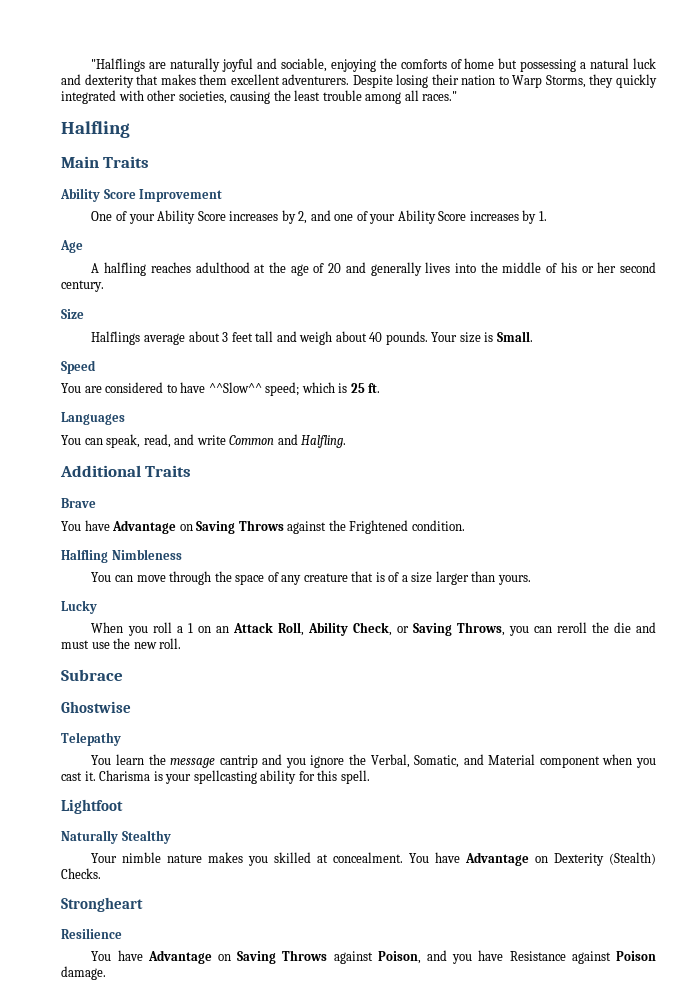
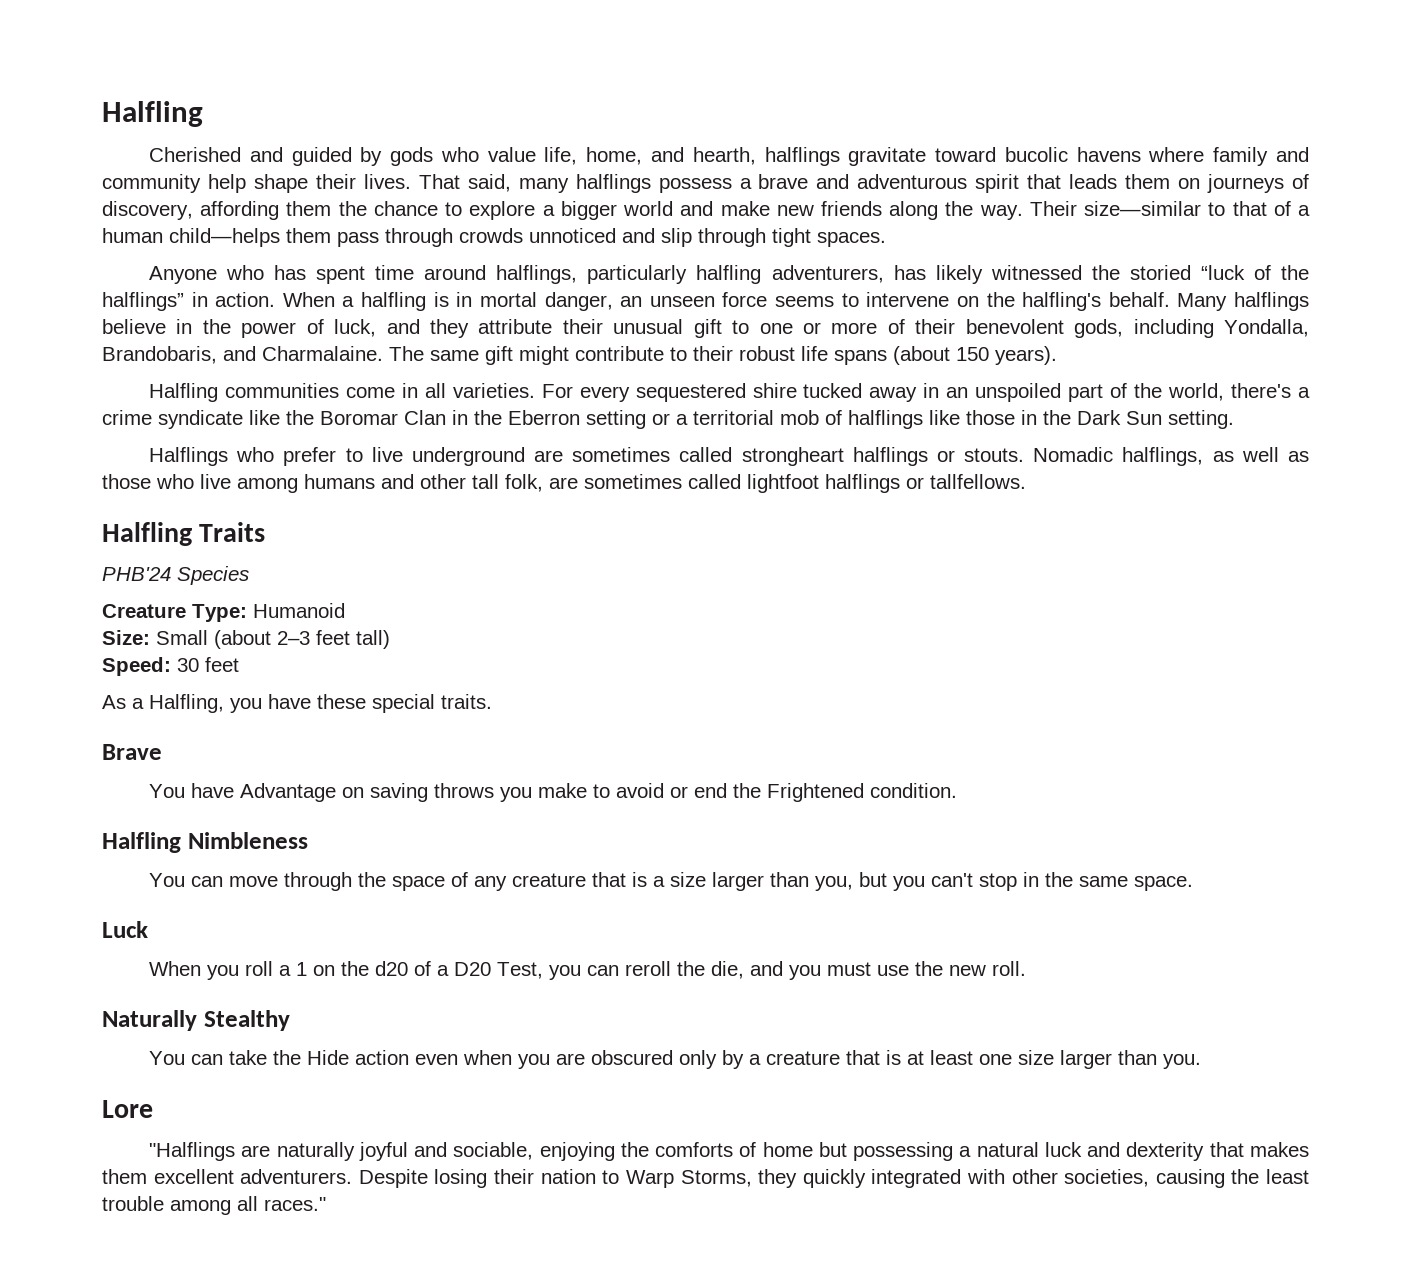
(91, 65) none -> [102,101,203,127] [148,147,1310,166] [102,174,1310,193] [102,201,1311,220] [102,228,886,247] [148,265,1309,284] [102,292,1309,311] [102,319,1309,338] [102,346,1057,365] [148,383,1310,402] [102,410,1234,429] [148,447,1309,466] [102,474,1026,493] [102,522,266,546] [102,566,249,585] [102,603,345,622] [102,630,390,649] [102,657,239,676] [102,694,492,713] [102,744,162,760] [148,783,957,802] [102,832,308,853] [148,872,1193,891] [102,921,148,938] [148,961,1026,980] [102,1010,290,1031] [148,1050,1201,1069] [102,1100,153,1118] Halfling // Cherished and guided by gods who value life, home, and hearth, halflings gravitate toward bucolic havens where family and community help shape their lives. That said, many halflings possess a brave and adventurous spirit that leads them on journeys of discovery, affording them the chance to explore a bigger world and make new friends along the way. Their size—similar to that of a human child—helps them pass through crowds unnoticed and slip through tight spaces. // Anyone who has spent time around halflings, particularly halfling adventurers, has likely witnessed the storied “luck of the halflings” in action. When a halfling is in mortal danger, an unseen force seems to intervene on the halfling's behalf. Many halflings believe in the power of luck, and they attribute their unusual gift to one or more of their benevolent gods, including Yondalla, Brandobaris, and Charmalaine. The same gift might contribute to their robust life spans (about 150 years). // Halfling communities come in all varieties. For every sequestered shire tucked away in an unspoiled part of the world, there's a crime syndicate like the Boromar Clan in the Eberron setting or a territorial mob of halflings like those in the Dark Sun setting. // Halflings who prefer to live underground are sometimes called strongheart halflings or stouts. Nomadic halflings, as well as those who live among humans and other tall folk, are sometimes called lightfoot halflings or tallfellows. // Halfling Traits // PHB'24 Species // Creature Type: Humanoid // Size: Small (about 2–3 feet tall) // Speed: 30 feet // As a Halfling, you have these special traits. // Brave // You have Advantage on saving throws you make to avoid or end the Frightened condition. // Halfling Nimbleness // You can move through the space of any creature that is a size larger than you, but you can't stop in the same space. // Luck // When you roll a 1 on the d20 of a D20 Test, you can reroll the die, and you must use the new roll. // Naturally Stealthy // You can take the Hide action even when you are obscured only by a creature that is at least one size larger than you. // Lore //
[61,121,130,138] [61,156,150,168] [60,188,223,202] [91,210,547,224] [60,240,83,253] [91,262,656,276] [61,280,104,292] [61,309,84,319] [91,331,533,345] [61,360,96,374] [61,382,381,396] [61,412,125,425] [61,434,347,448] [60,465,192,477] [61,498,96,508] [61,520,465,534] [61,549,182,563] [91,571,531,585] [61,600,97,614] [91,622,656,636] [61,638,182,649] [61,669,123,681] [61,701,131,713] [61,732,121,746] [91,754,656,768] [61,770,370,784] [61,799,123,814] [61,830,171,844] [91,852,656,866] [61,868,101,879] [61,897,143,912] [61,928,122,939] [91,950,657,964] [61,966,106,980] // Halfling // Main Traits // Ability Score Improvement // One of your Ability Score increases by 2, and one of your Ability Score increases by 1. // Age // A halfling reaches adulthood at the age of 20 and generally lives into the middle of his or her second century. // Size // Halflings average about 3 feet tall and weigh about 40 pounds. Your size is Small. // Speed // You are considered to have ^^Slow^^ speed; which is 25 ft. // Languages // You can speak, read, and write Common and Halfling. // Additional Traits // Brave // You have Advantage on Saving Throws against the Frightened condition. // Halfling Nimbleness // You can move through the space of any creature that is of a size larger than yours. // Lucky // When you roll a 1 on an Attack Roll, Ability Check, or Saving Throws, you can reroll the die and must use the new roll. // Subrace // Ghostwise // Telepathy // You learn the message cantrip and you ignore the Verbal, Somatic, and Material component when you cast it. Charisma is your spellcasting ability for this spell. // Lightfoot // Naturally Stealthy // Your nimble nature makes you skilled at concealment. You have Advantage on Dexterity (Stealth) Checks. // Strongheart // Resilience // You have Advantage on Saving Throws against Poison, and you have Resistance against Poison damage. -> (326, 1204) none

